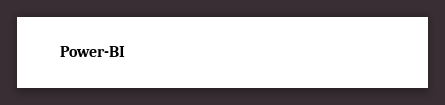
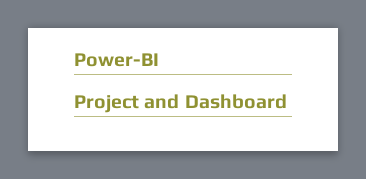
(125, 51) none -> [74,94,287,113] // Project and Dashboard

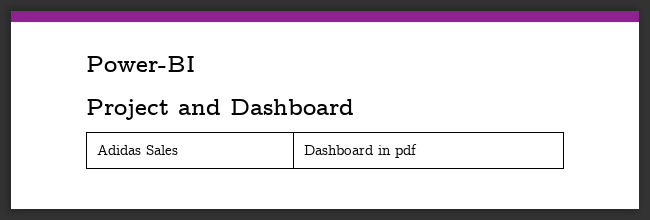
(287, 101) none -> [97,144,179,155] [304,144,418,158] // Adidas Sales | Dashboard in pdf

